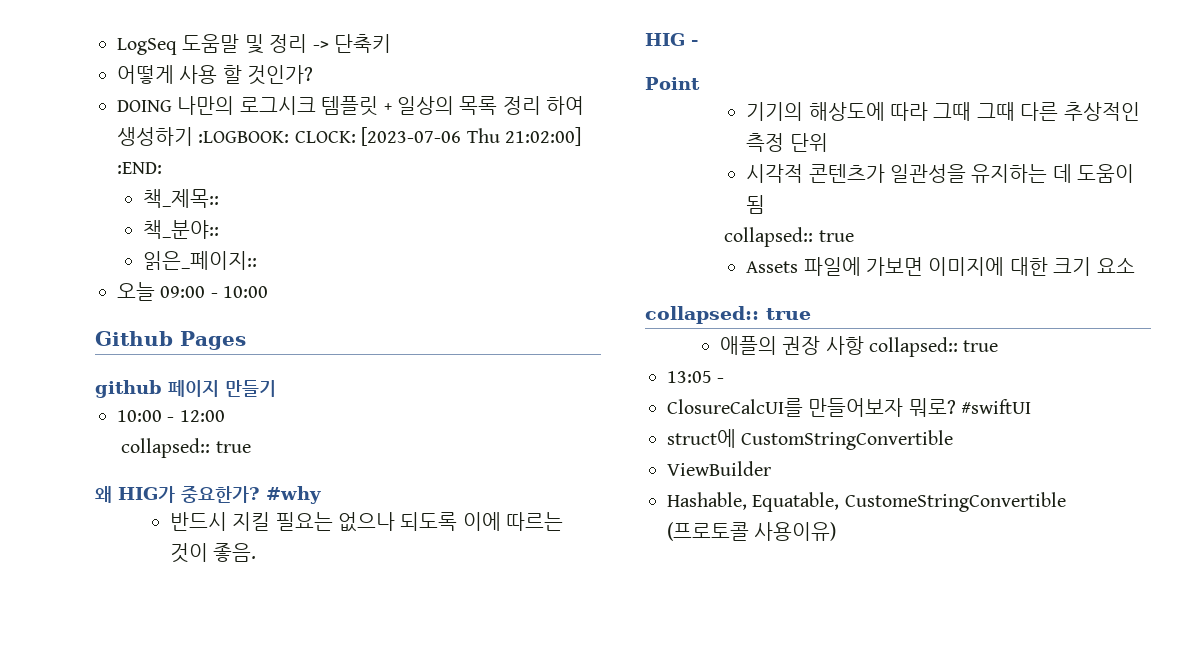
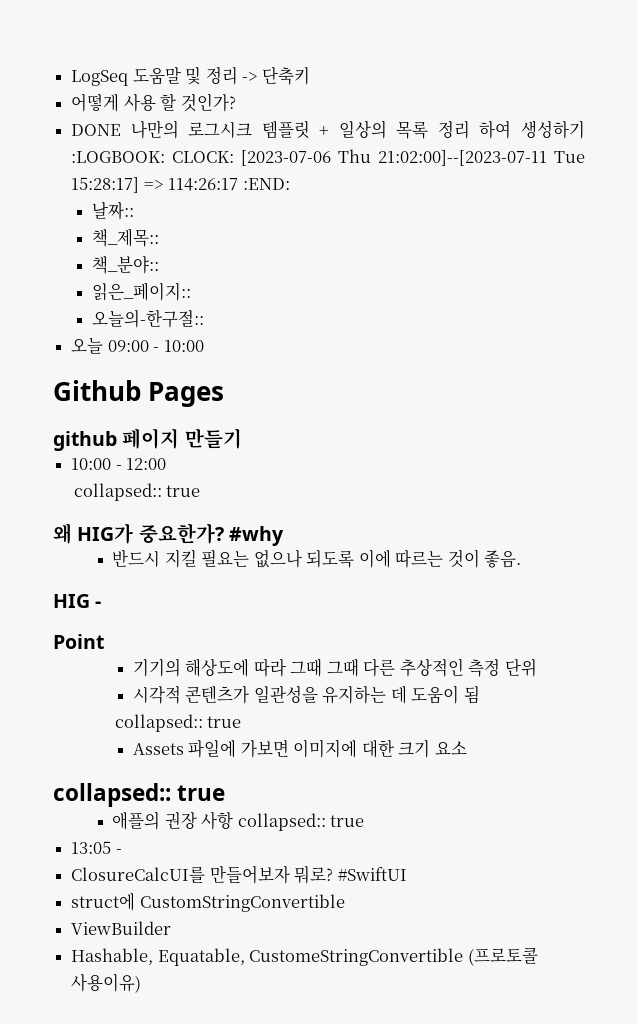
[117,100,172,112] DOING -> [71,124,122,136] DONE
[504,127,581,146] 21:02:00] -> [378,150,586,166] [71,177,239,193] 21:02:00]--[2023-07-11 Tue 15:28:17] => 114:26:17
(162, 168) none -> [91,201,134,220] // 날짜::
(258, 260) none -> [91,309,204,328] // 오늘의-한구절::
[961,399,1032,414] #swiftUI -> [337,867,407,881] #SwiftUI

